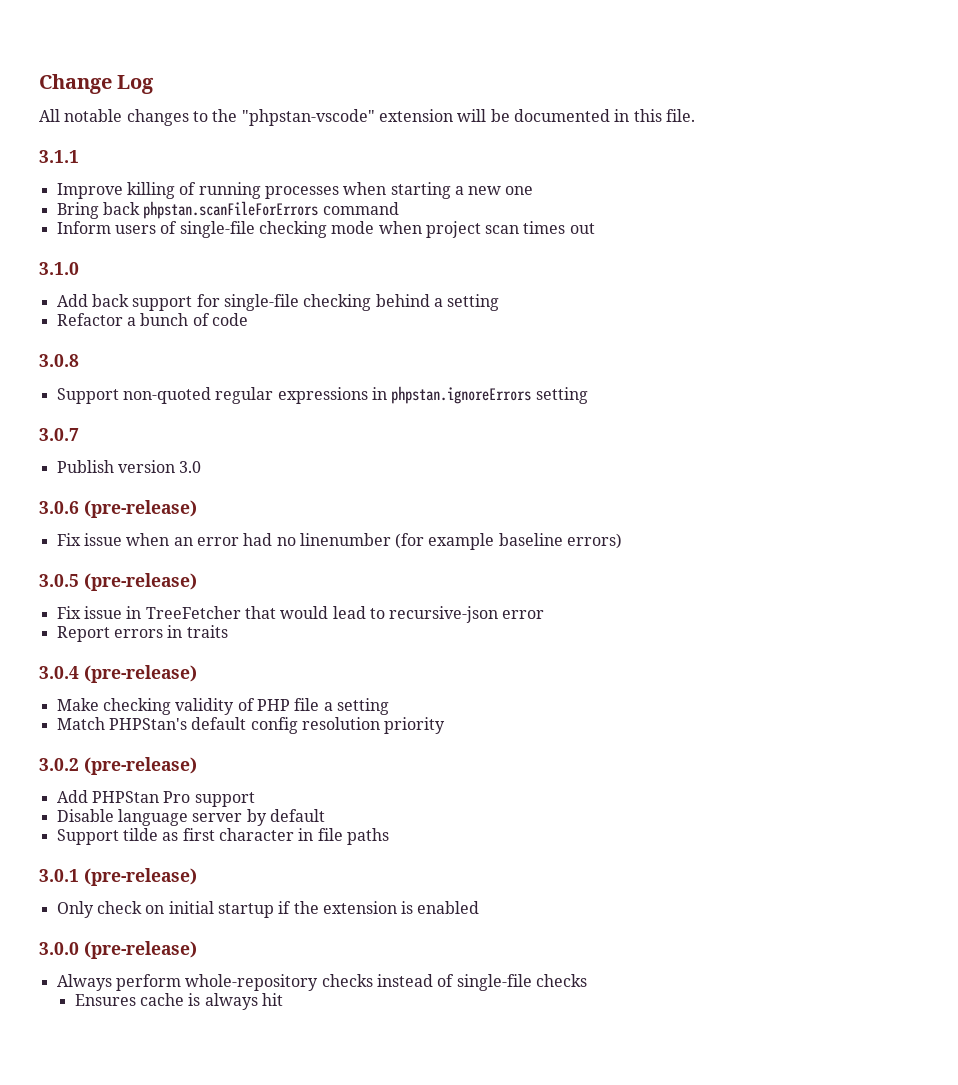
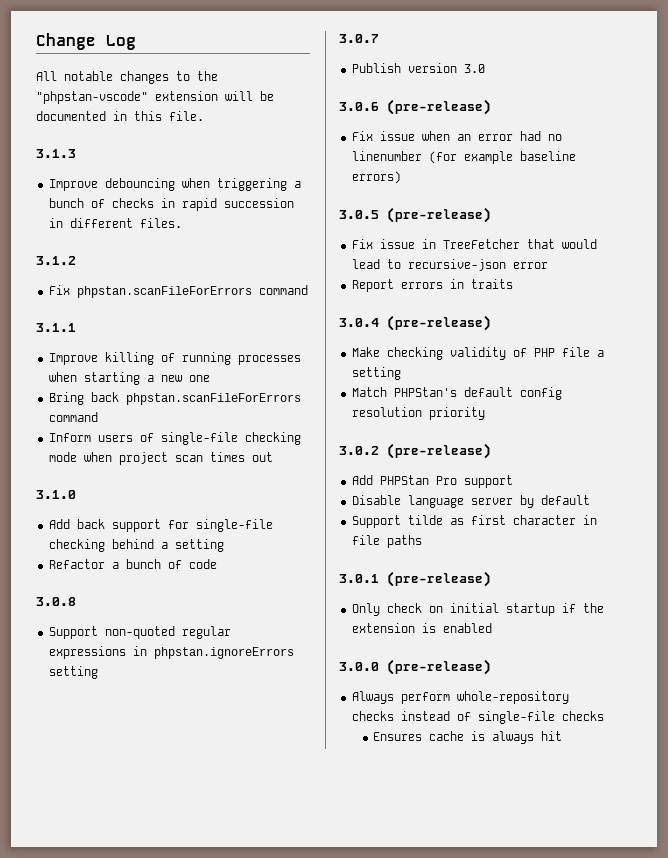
(695, 115) none -> [36,149,76,158] [48,178,301,191] [48,198,294,211] [48,218,182,228] [36,256,76,265] [48,285,308,298] // 3.1.3 // Improve debouncing when triggering a bunch of checks in rapid succession in different files. // 3.1.2 // Fix phpstan.scanFileForErrors command

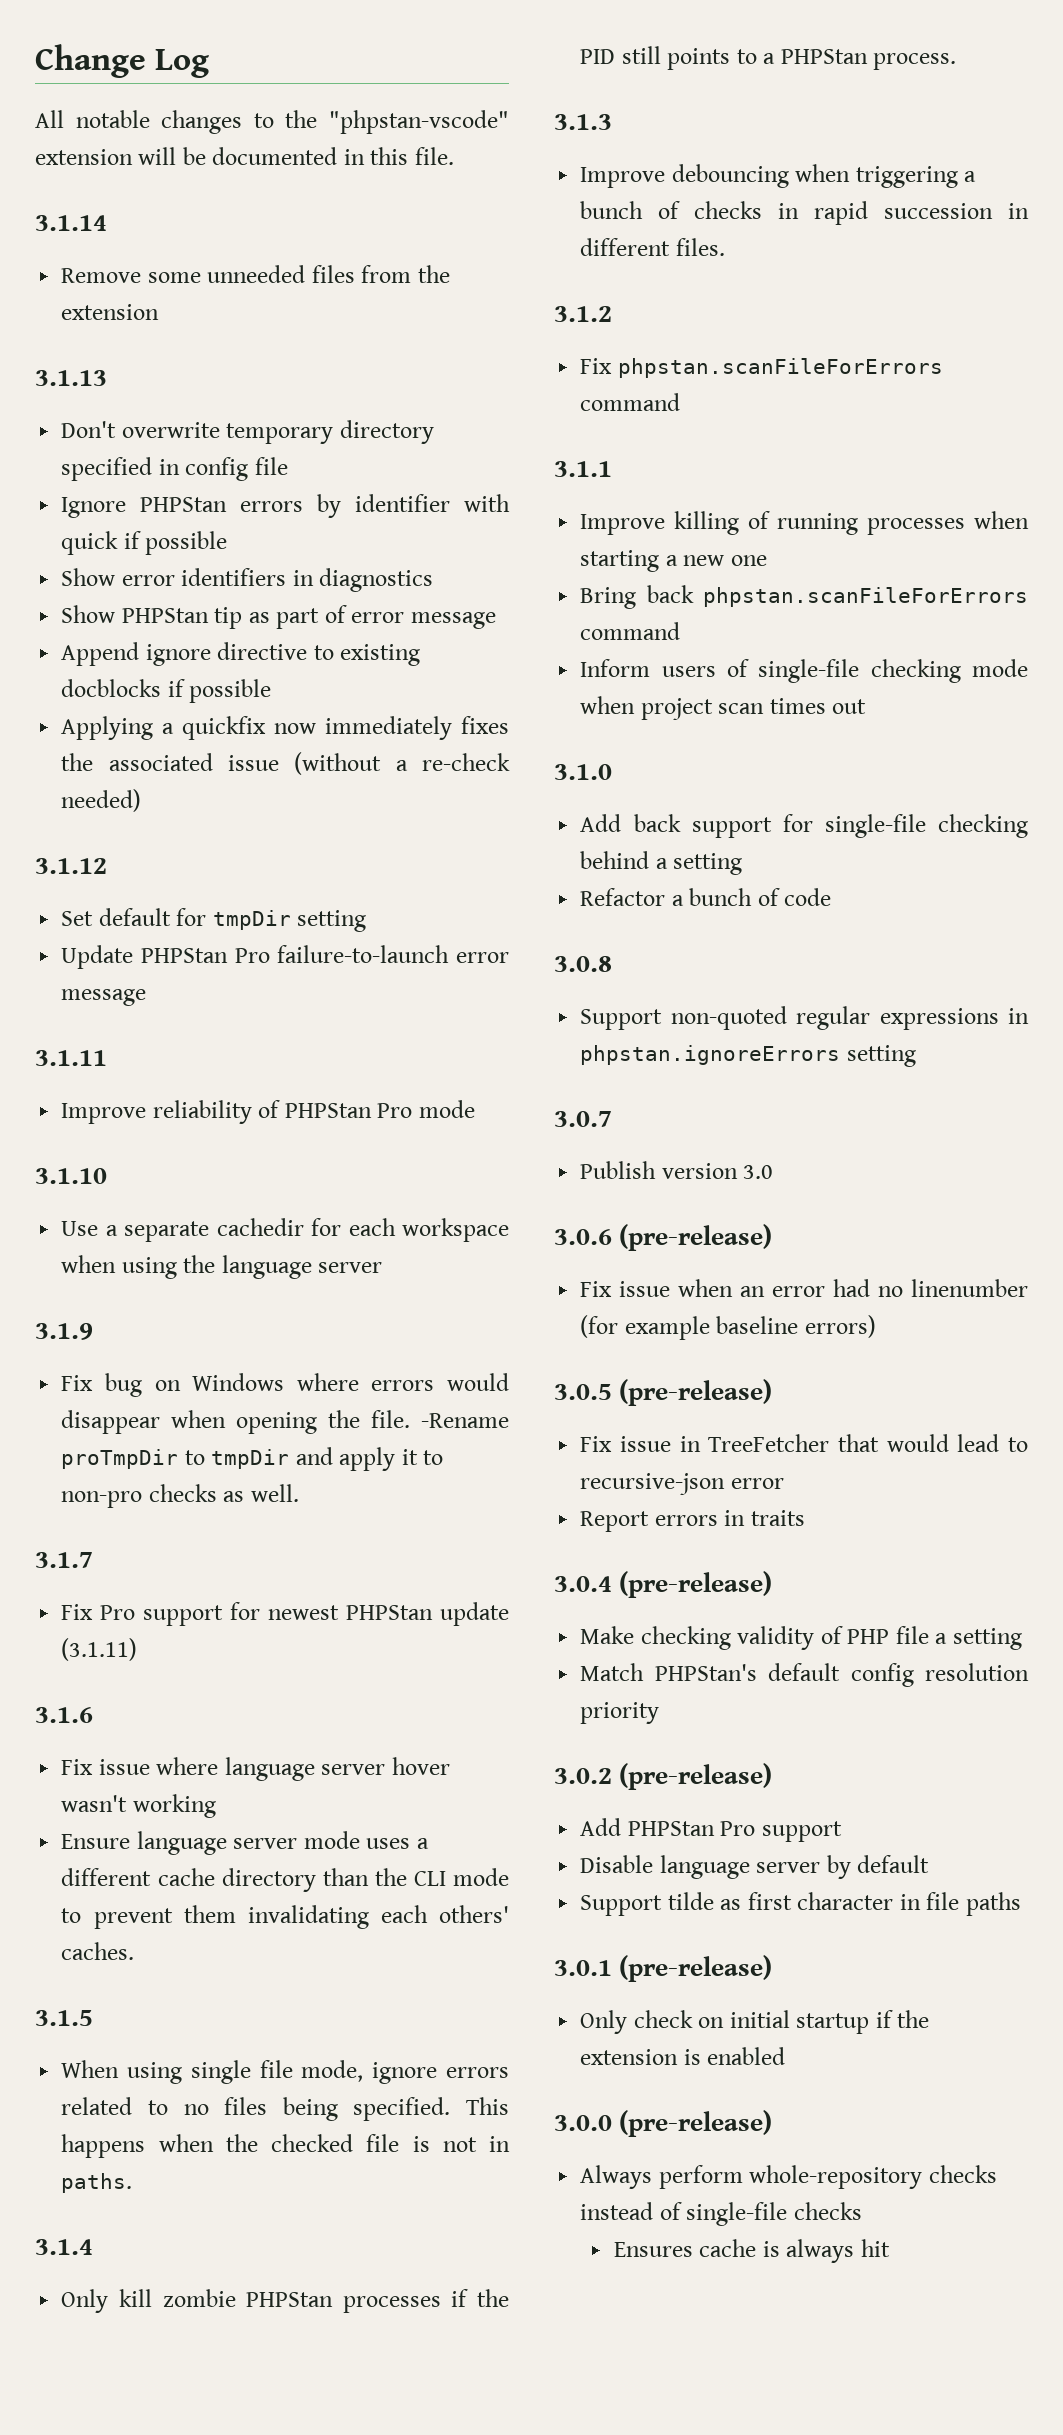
(204, 116) none -> [35,215,107,231] [61,265,450,283] [61,304,160,320] [35,370,107,386] [61,420,434,444] [61,457,288,481] [61,494,511,518] [61,531,228,555] [61,568,434,592] [61,605,496,629] [61,642,421,666] [61,679,272,703] [61,716,510,740] [61,752,510,775] [61,789,142,812] [35,858,107,874] [61,908,367,932] [61,945,509,969] [61,989,147,1006] [35,1050,107,1066] [61,1100,475,1124] [35,1168,107,1184] [61,1218,510,1242] [61,1255,383,1279] [35,1323,93,1340] [61,1373,510,1397] [61,1410,510,1434] [61,1447,444,1471] [61,1484,299,1508] [35,1552,93,1568] [61,1602,509,1626] [61,1638,138,1661] [35,1707,93,1723] [61,1757,450,1781] [61,1794,216,1818] [61,1831,429,1855] [61,1868,510,1892] [61,1905,509,1929] [61,1942,135,1960] [35,2010,93,2026] [61,2060,509,2084] [61,2097,509,2121] [61,2134,511,2158] [61,2173,133,2193] [35,2239,93,2255] [61,2289,510,2313] [580,46,957,70] // 3.1.14 // Remove some unneeded files from the extension // 3.1.13 // Don't overwrite temporary directory specified in config file // Ignore PHPStan errors by identifier with quick if possible // Show error identifiers in diagnostics // Show PHPStan tip as part of error message // Append ignore directive to existing docblocks if possible // Applying a quickfix now immediately fixes the associated issue (without a re-check needed) // 3.1.12 // Set default for tmpDir setting // Update PHPStan Pro failure-to-launch error message // 3.1.11 // Improve reliability of PHPStan Pro mode // 3.1.10 // Use a separate cachedir for each workspace when using the language server // 3.1.9 // Fix bug on Windows where errors would disappear when opening the file. -Rename proTmpDir to tmpDir and apply it to non-pro checks as well. // 3.1.7 // Fix Pro support for newest PHPStan update (3.1.11) // 3.1.6 // Fix issue where language server hover wasn't working // Ensure language server mode uses a different cache directory than the CLI mode to prevent them invalidating each others' caches. // 3.1.5 // When using single file mode, ignore errors related to no files being specified. This happens when the checked file is not in paths. // 3.1.4 // Only kill zombie PHPStan processes if the PID still points to a PHPStan process.

